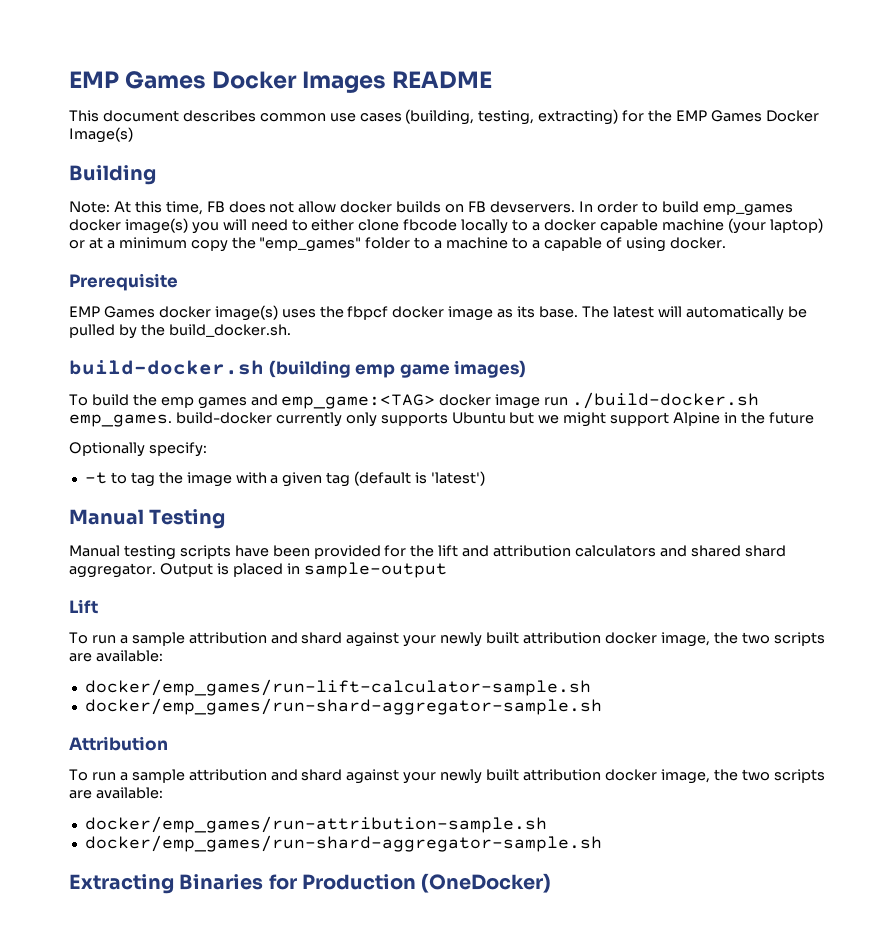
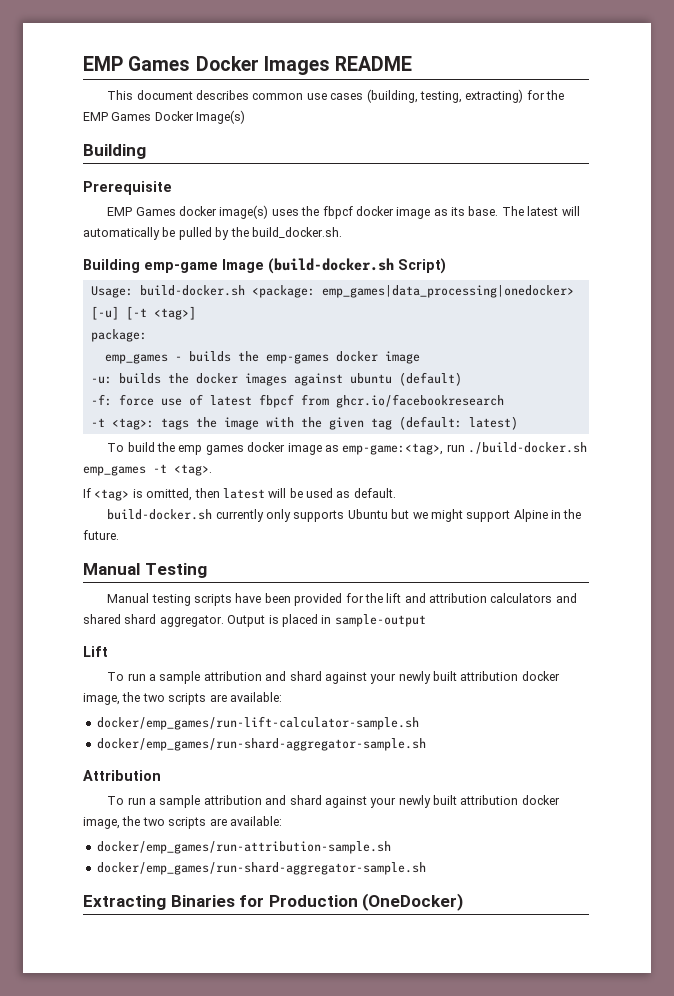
[69,201,793,216] [69,218,823,234] [69,237,726,252] // Note: At this time, FB does not allow docker builds on FB devservers. In order to build emp_games docker image(s) you will need to either clone fbcode locally to a docker capable machine (your laptop) or at a minimum copy the "emp_games" folder to a machine to a capable of using docker. -> (146, 151) none
[69,360,527,378] build-docker.sh (building emp game images) -> [83,258,446,274] [90,285,574,298] [90,306,196,320] [90,329,147,342] [104,351,420,364] [90,372,462,386] [90,394,504,408] [90,416,518,430] Building emp-game Image (build-docker.sh Script) // Usage: build-docker.sh <package: emp_games|data_processing|onedocker> [-u] [-t <tag>] // package: // emp_games - builds the emp-games docker image // -u: builds the docker images against ubuntu (default) // -f: force use of latest fbpcf from ghcr.io/facebookresearch // -t <tag>: tags the image with the given tag (default: latest)
[250,392,760,409] [69,412,272,427] and emp_game:<TAG> docker image run ./build-docker.sh emp_games. build-docker -> [247,442,588,455] [83,464,212,476] [83,488,396,501] [107,509,213,520] docker image as emp-game:<tag>, run ./build-docker.sh emp_games -t <tag>. // If <tag> is omitted, then latest will be used as default. // build-docker.sh
[768,412,814,424] [69,442,207,457] [84,471,486,487] future // Optionally specify: // -t to tag the image with a given tag (default is 'latest') -> [83,530,119,540] future.

